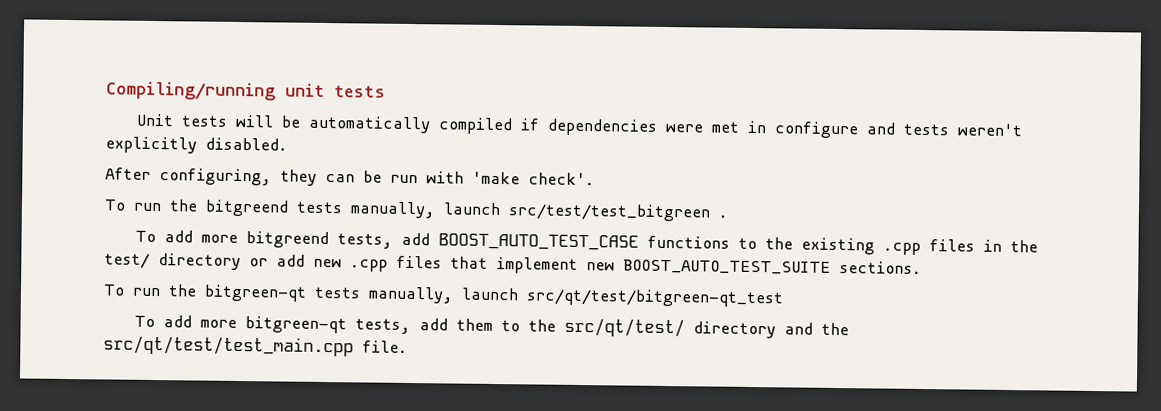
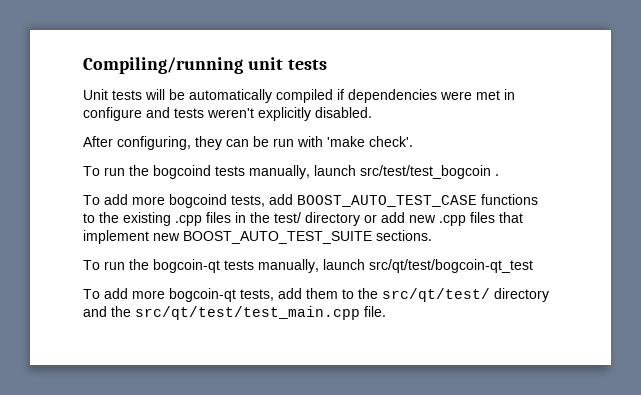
[205,199,711,222] bitgreend tests manually, launch src/test/test_bitgreen -> [153,165,491,179] bogcoind tests manually, launch src/test/test_bogcoin
[246,231,330,249] bitgreend -> [169,194,227,208] bogcoind
[204,284,784,308] [134,315,348,334] bitgreen-qt tests manually, launch src/qt/test/bitgreen-qt_test // To add more bitgreen-qt -> [153,259,533,273] [83,288,236,302] bogcoin-qt tests manually, launch src/qt/test/bogcoin-qt_test // To add more bogcoin-qt

